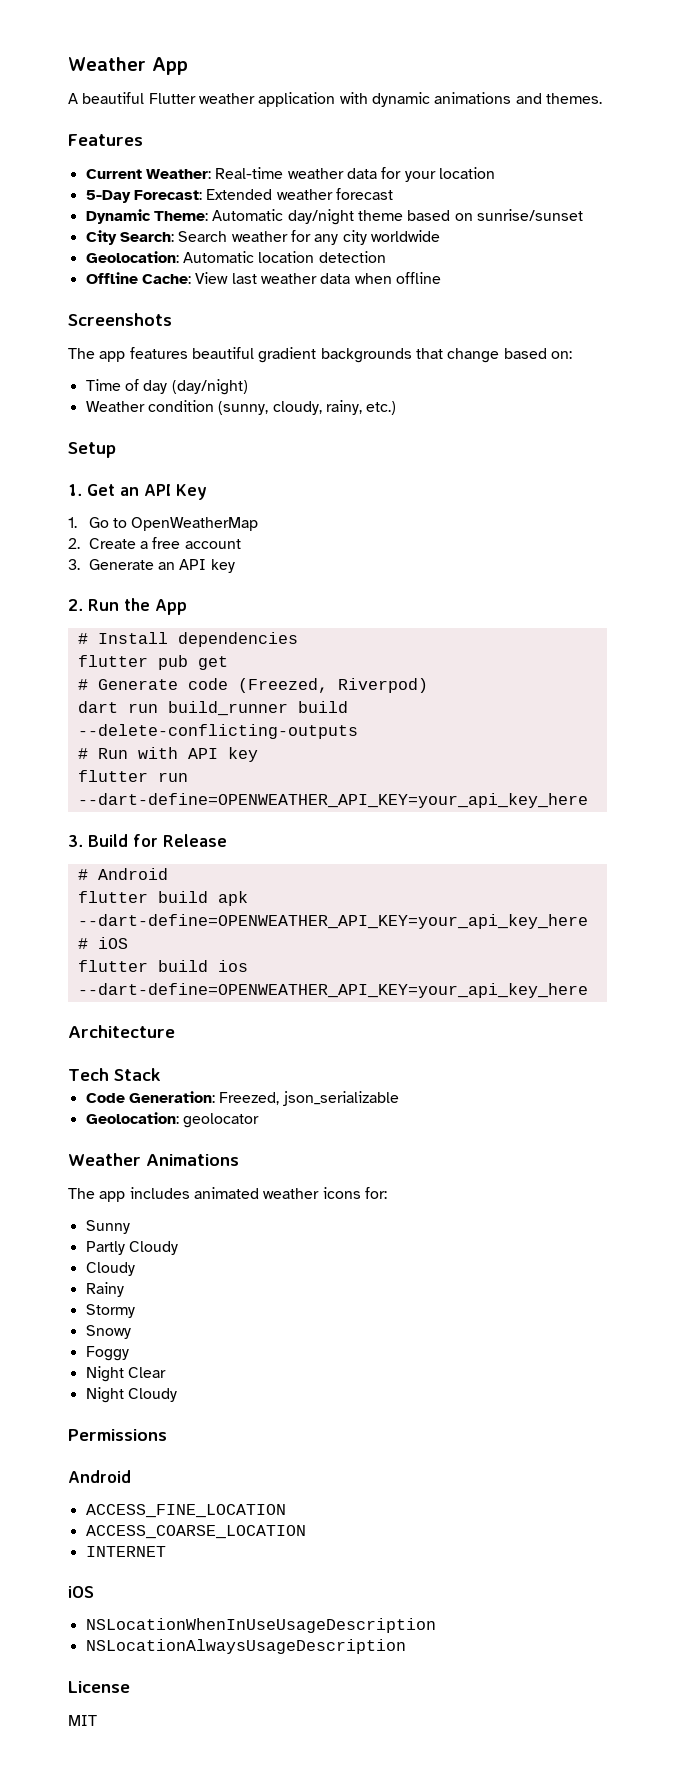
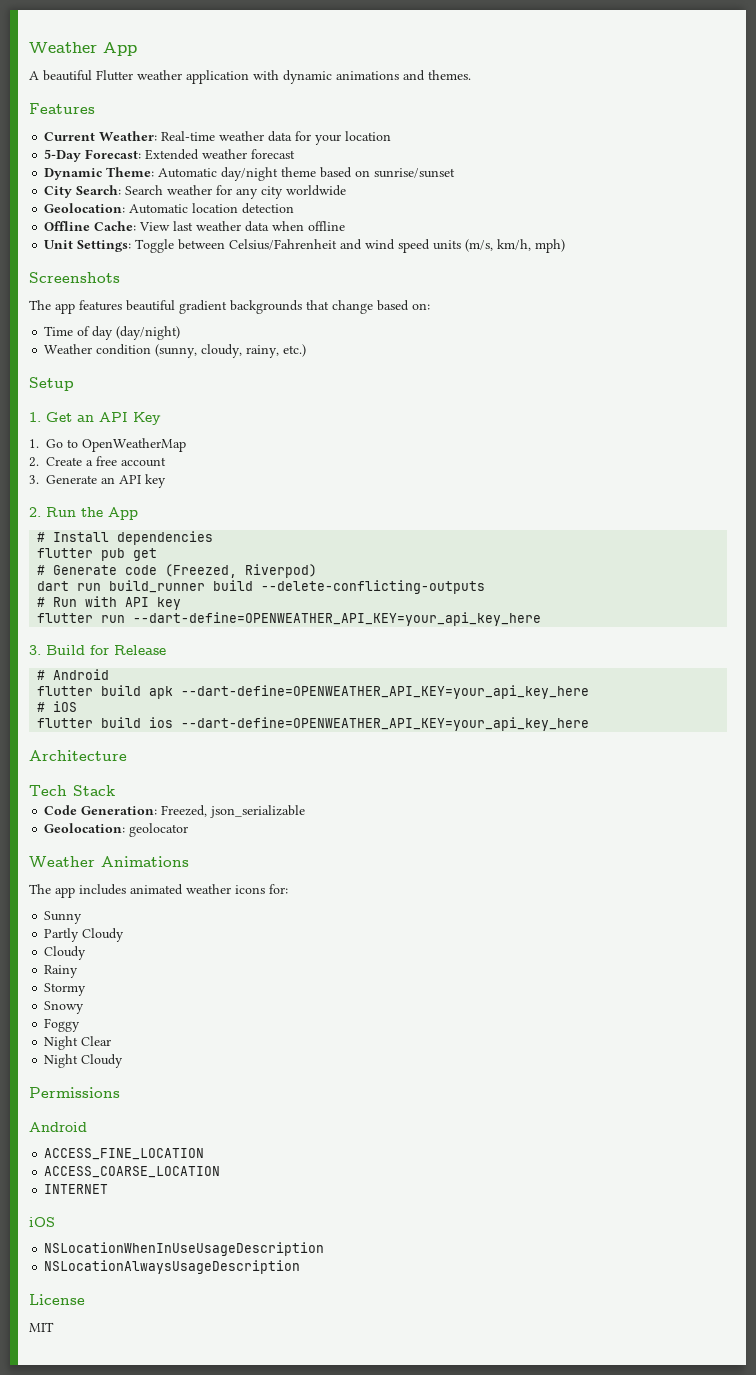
(441, 278) none -> [44,239,566,253] // Unit Settings: Toggle between Celsius/Fahrenheit and wind speed units (m/s, km/h, mph)

